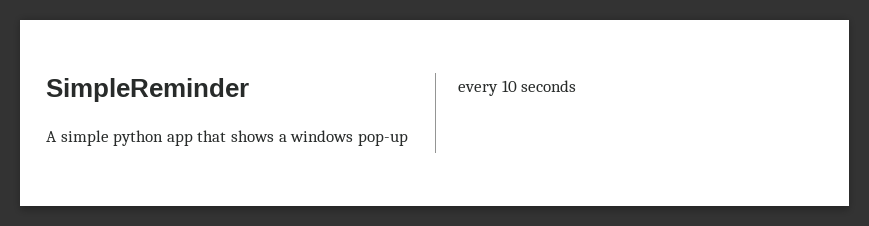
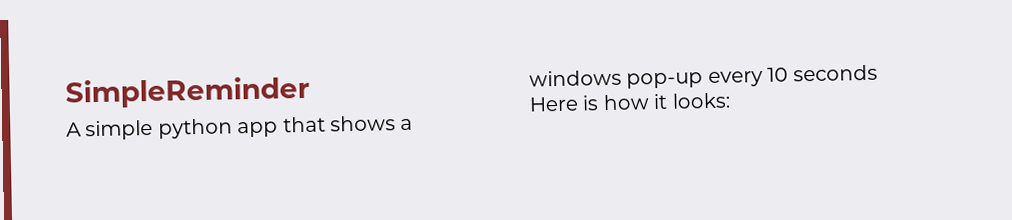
(577, 86) none -> [529,92,730,112] // Here is how it looks:

